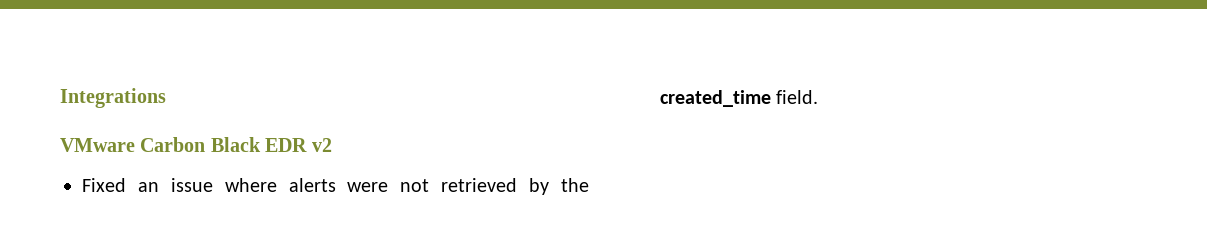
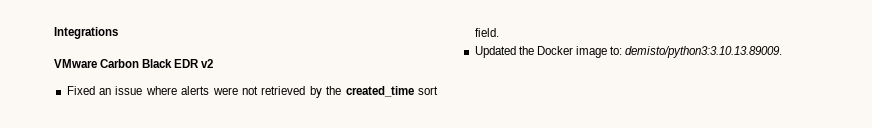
(771, 98) none -> [418,86,438,95] sort
(819, 97) none -> [474,46,783,58] // Updated the Docker image to: demisto/python3:3.10.13.89009.

